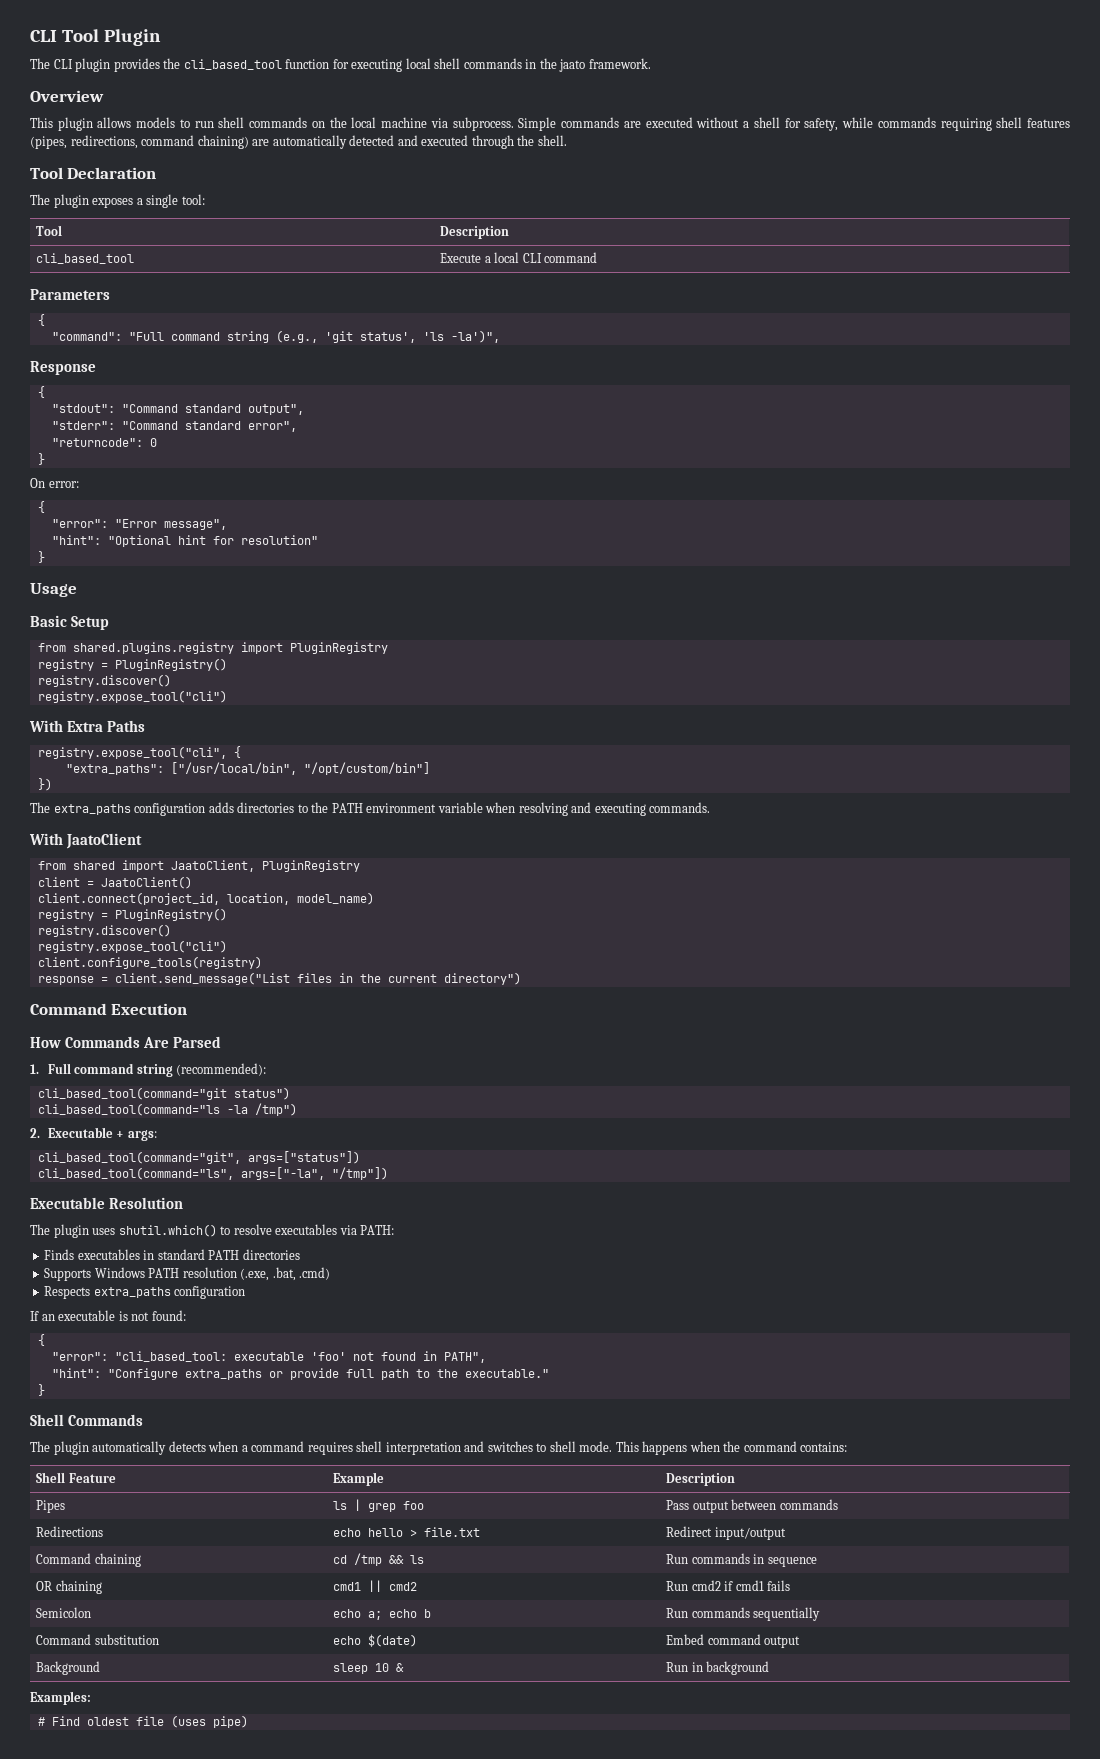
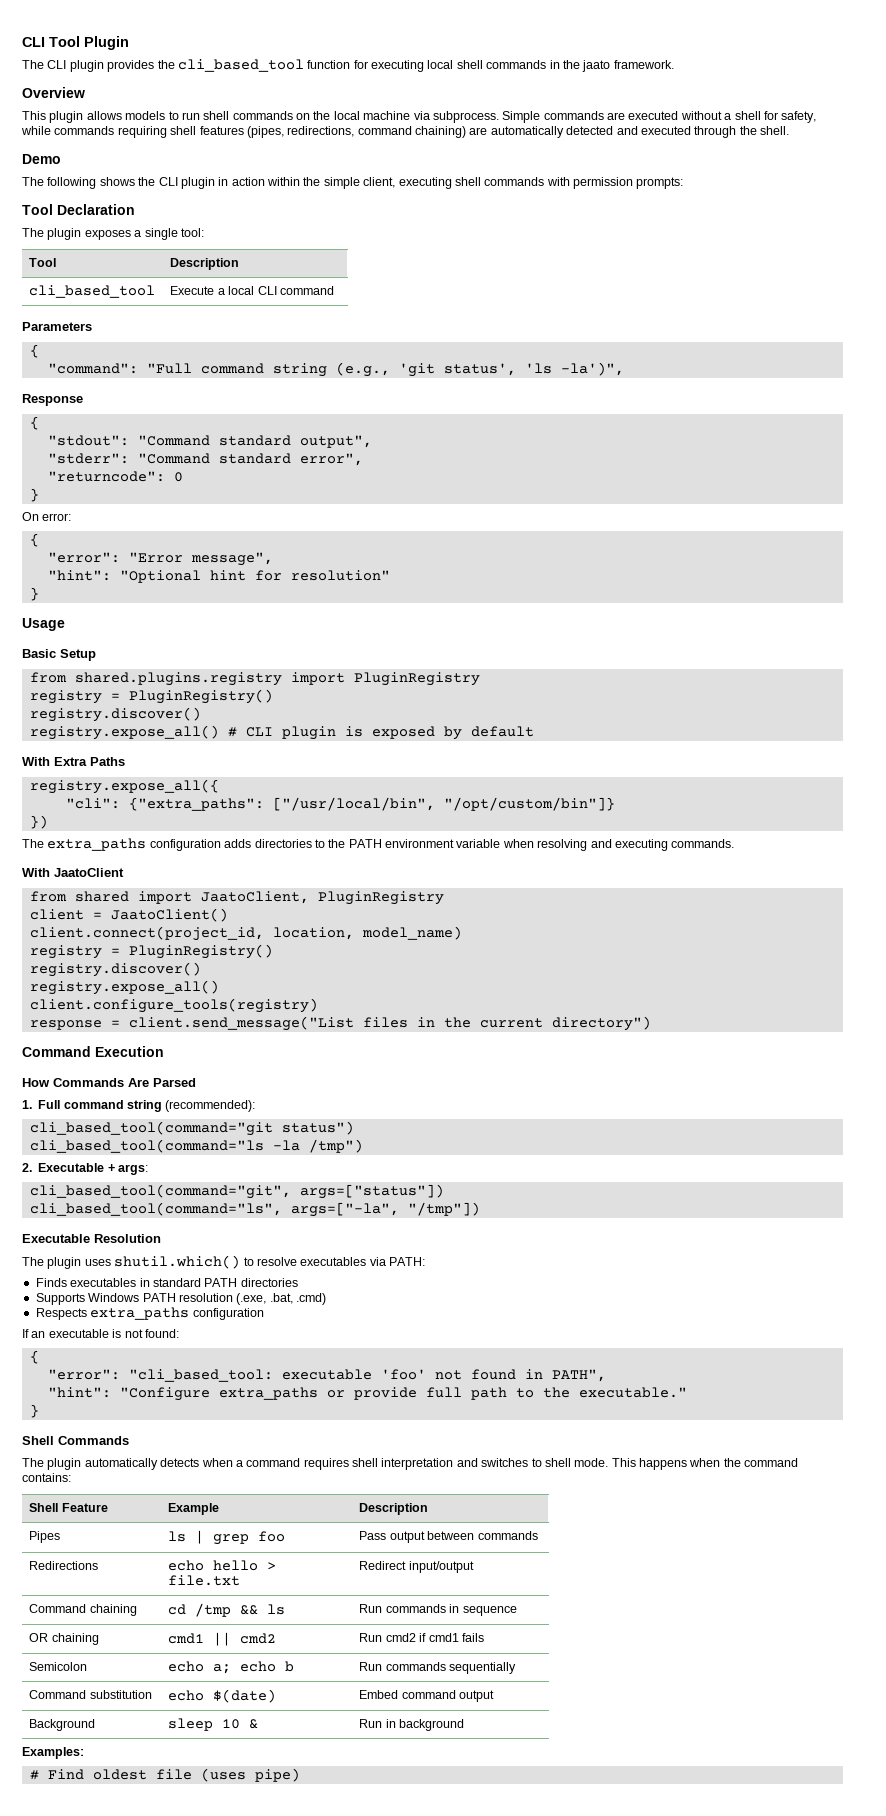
(567, 140) none -> [22,154,61,164] [22,177,684,189] // Demo // The following shows the CLI plugin in action within the simple client, executing shell commands with permission prompts:
[37,690,227,703] [29,720,145,732] [37,746,241,759] [65,762,430,775] registry.expose_tool("cli") // With Extra Paths // registry.expose_tool("cli", { // "extra_paths": ["/usr/local/bin", "/opt/custom/bin"] -> [29,725,534,740] [22,757,125,766] [29,779,219,794] [65,797,615,811] registry.expose_all() # CLI plugin is exposed by default // With Extra Paths // registry.expose_all({ // "cli": {"extra_paths": ["/usr/local/bin", "/opt/custom/bin"]}
[37,940,227,953] registry.expose_tool("cli") -> [29,980,219,995] registry.expose_all()

